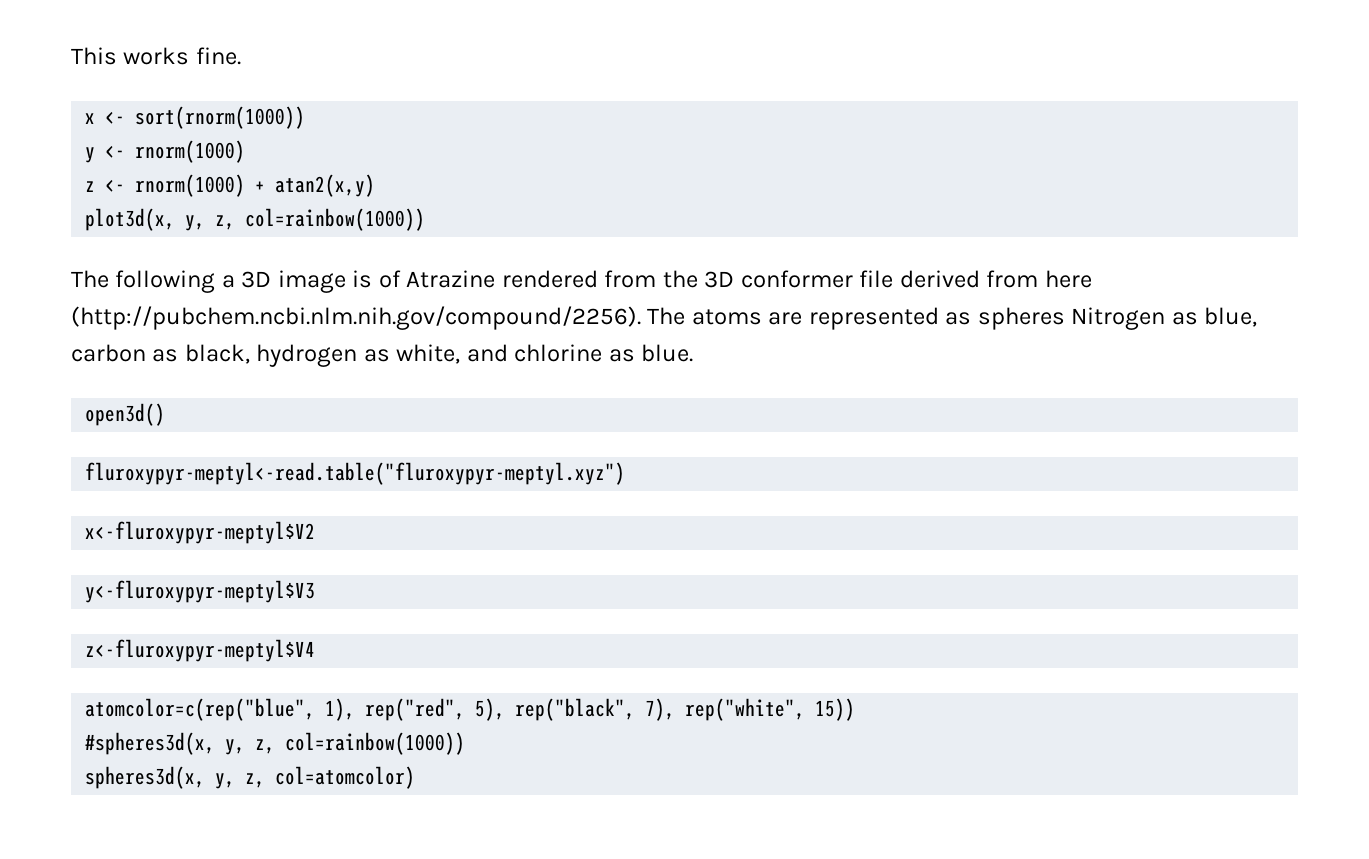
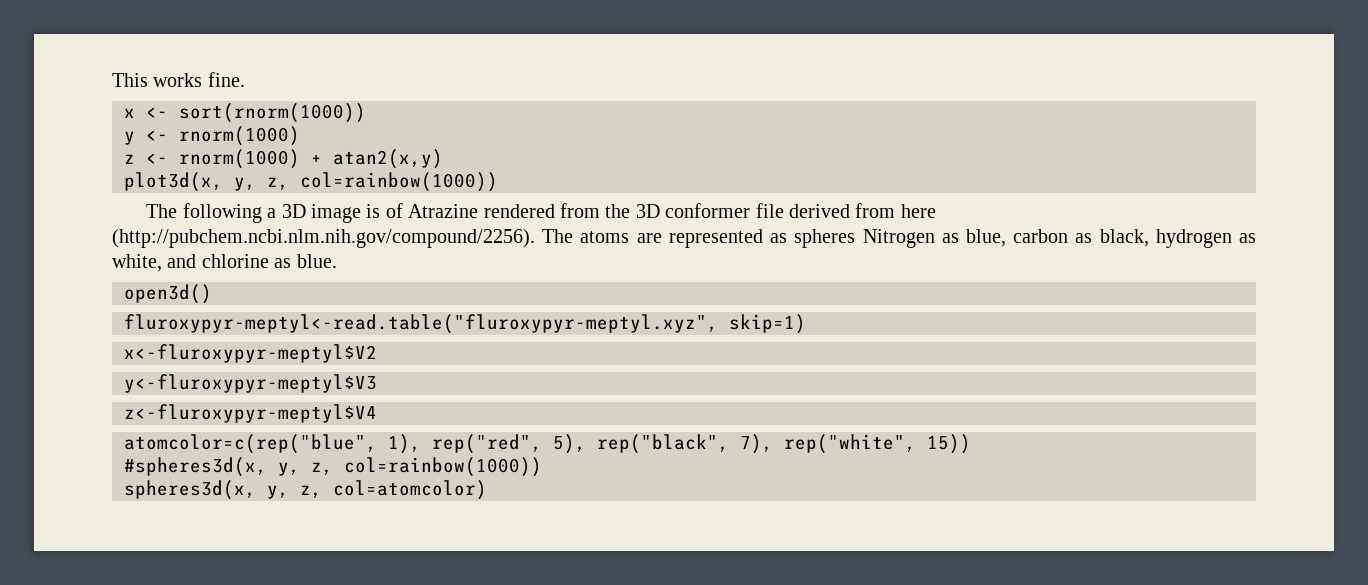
[85,462,626,485] fluroxypyr-meptyl<-read.table("fluroxypyr-meptyl.xyz") -> [124,314,806,334] fluroxypyr-meptyl<-read.table("fluroxypyr-meptyl.xyz", skip=1)

